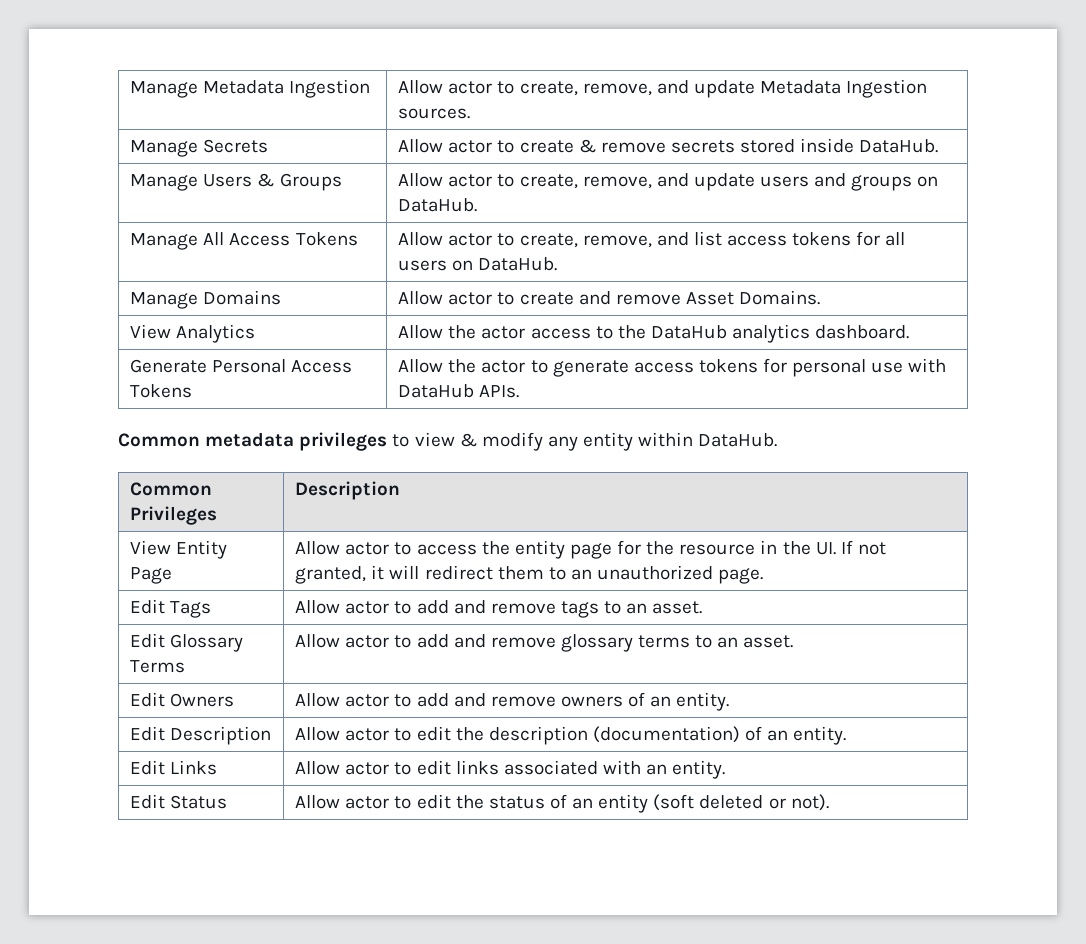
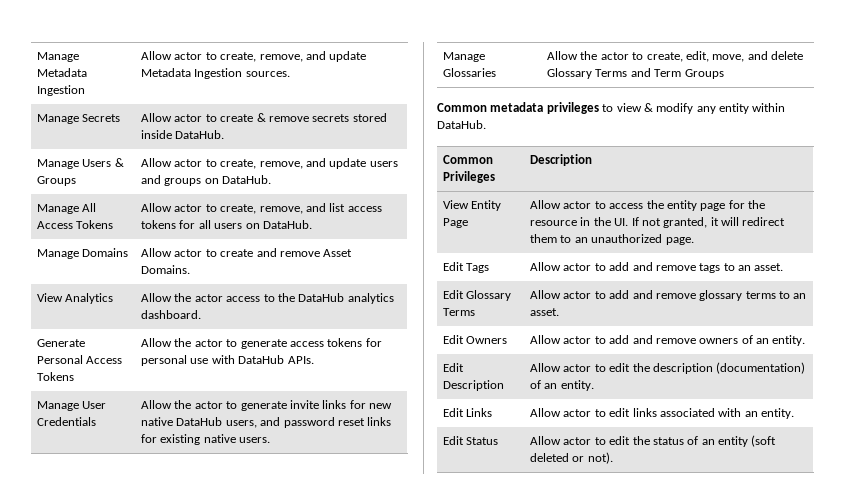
(520, 391) none -> [37,401,107,411] [37,417,97,426] [141,400,393,411] [141,417,392,428] [141,434,271,445] [443,52,486,62] [443,68,497,77] [547,51,804,62] [547,68,724,79] // Manage User Credentials | Allow the actor to generate invite links for new native DataHub users, and password reset links for existing native users. // Manage Glossaries | Allow the actor to create, edit, move, and delete Glossary Terms and Term Groups

